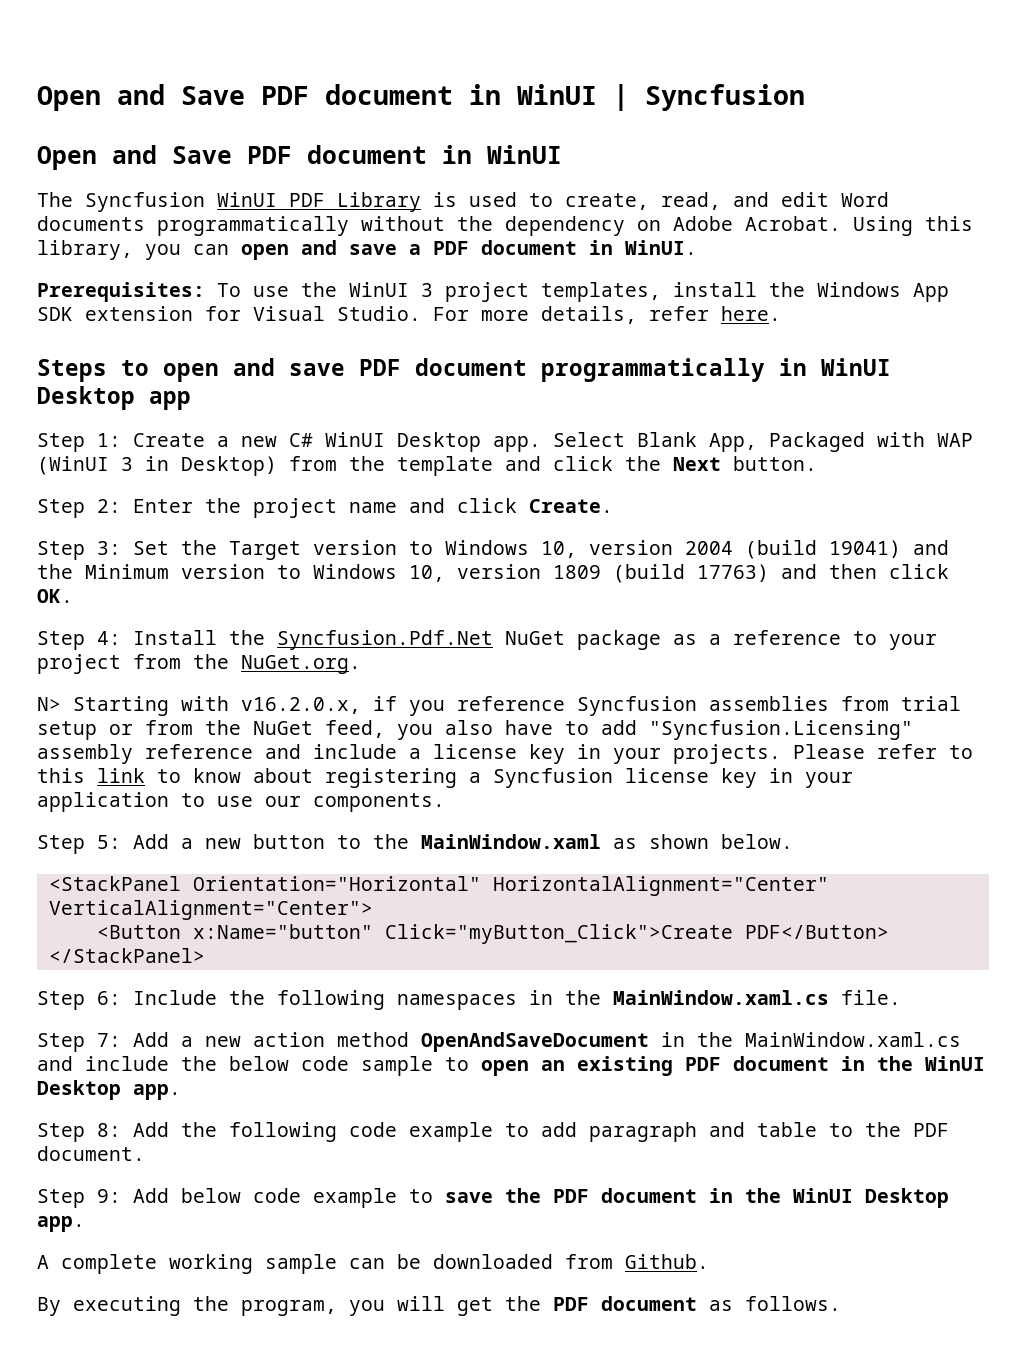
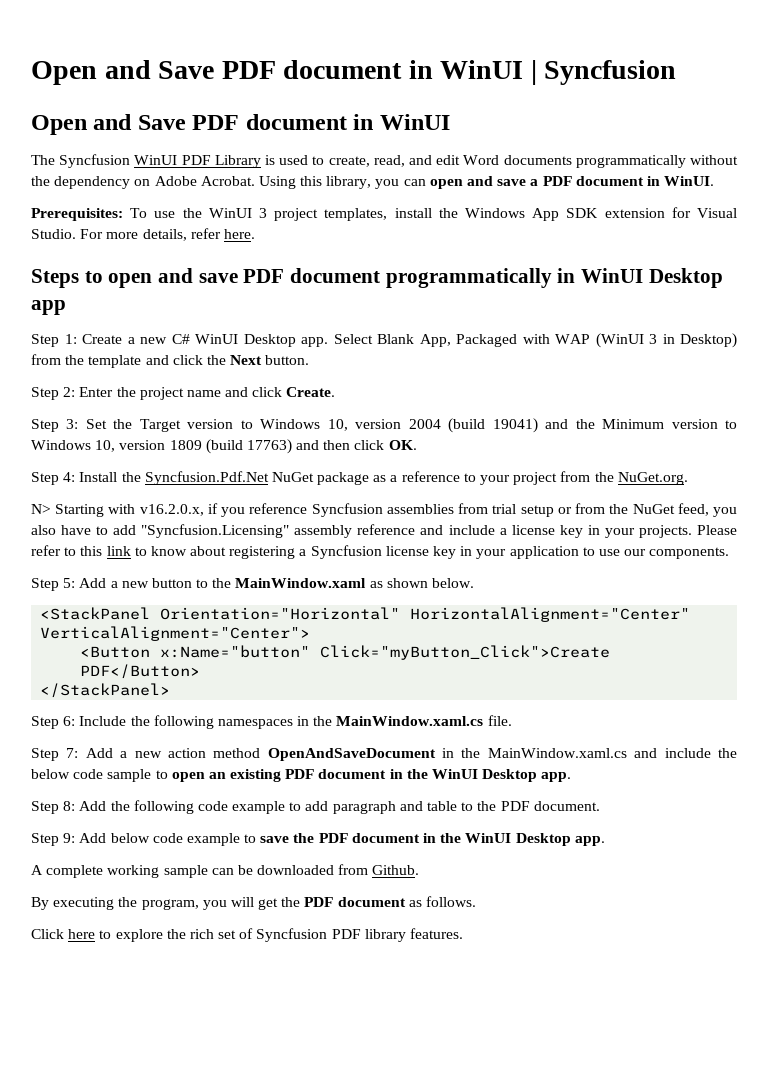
(841, 1303) none -> [31,928,464,942] // Click here to explore the rich set of Syncfusion PDF library features.

